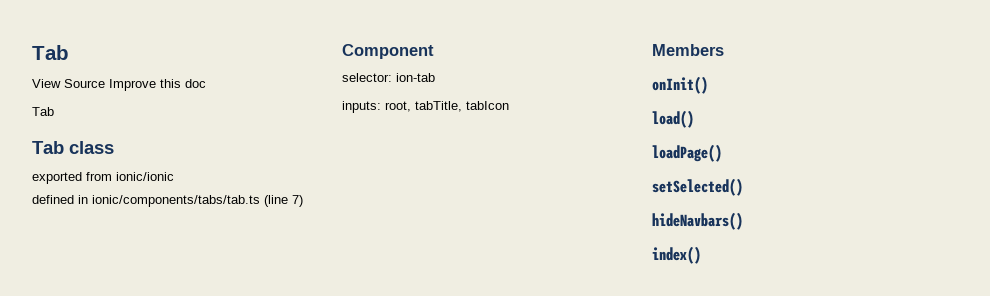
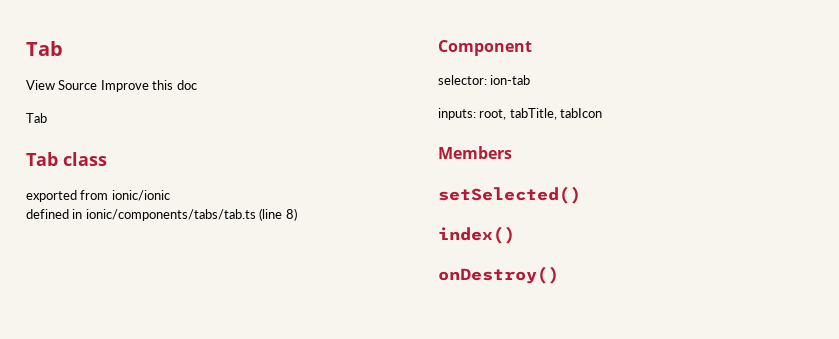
[292,195,303,207] 7) -> [285,208,297,221] 8)
[652,76,708,94] [652,110,694,128] [652,144,722,162] // onInit() // load() // loadPage() -> (512, 152) none
[652,212,743,230] [652,246,701,264] hideNavbars() // index() -> [438,226,515,244] [438,266,559,284] index() // onDestroy()

